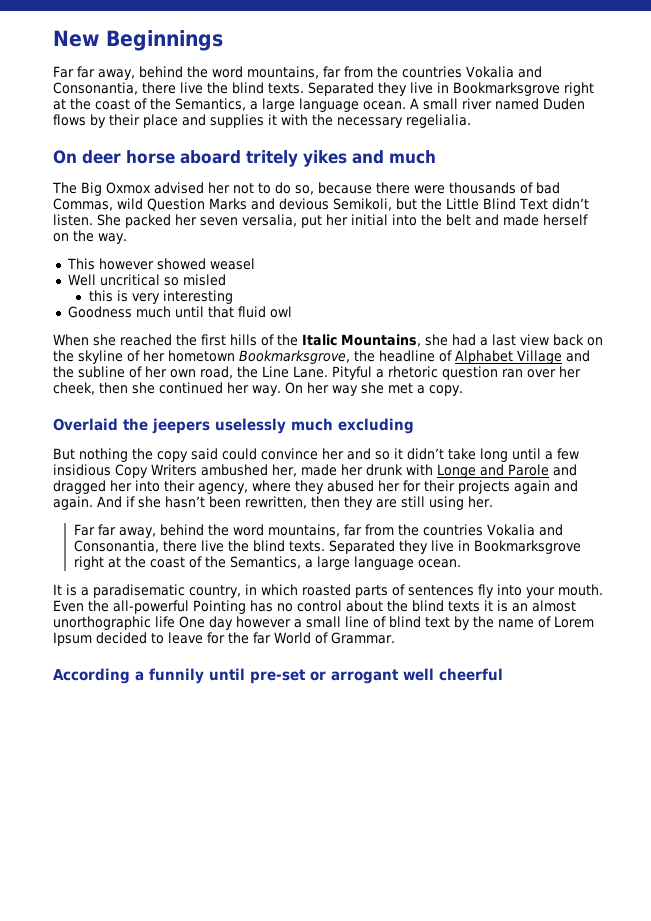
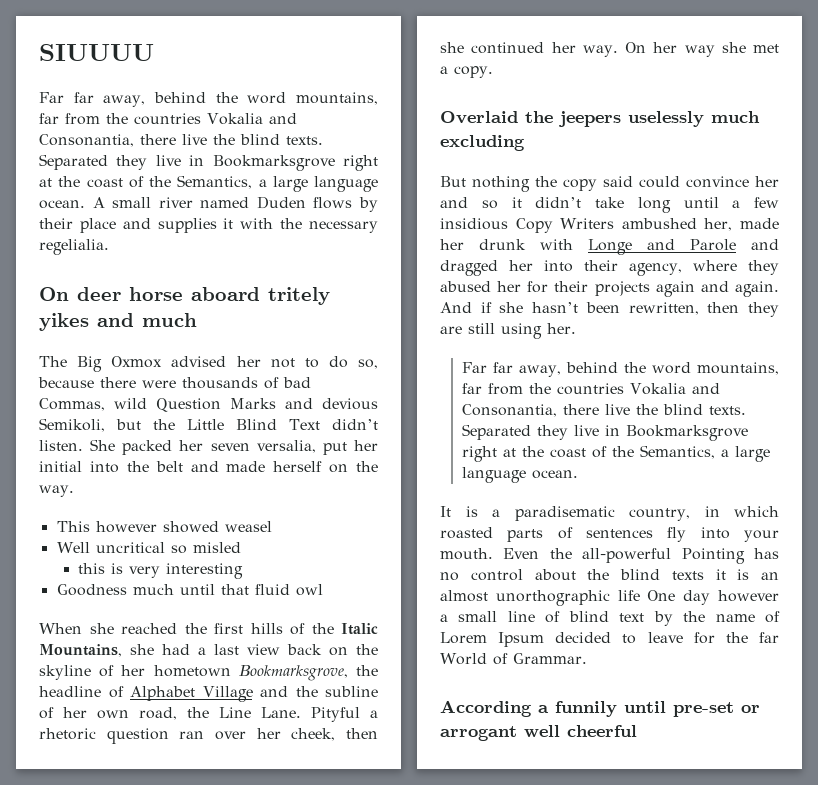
[53,30,223,51] New Beginnings -> [39,44,154,61] SIUUUU

